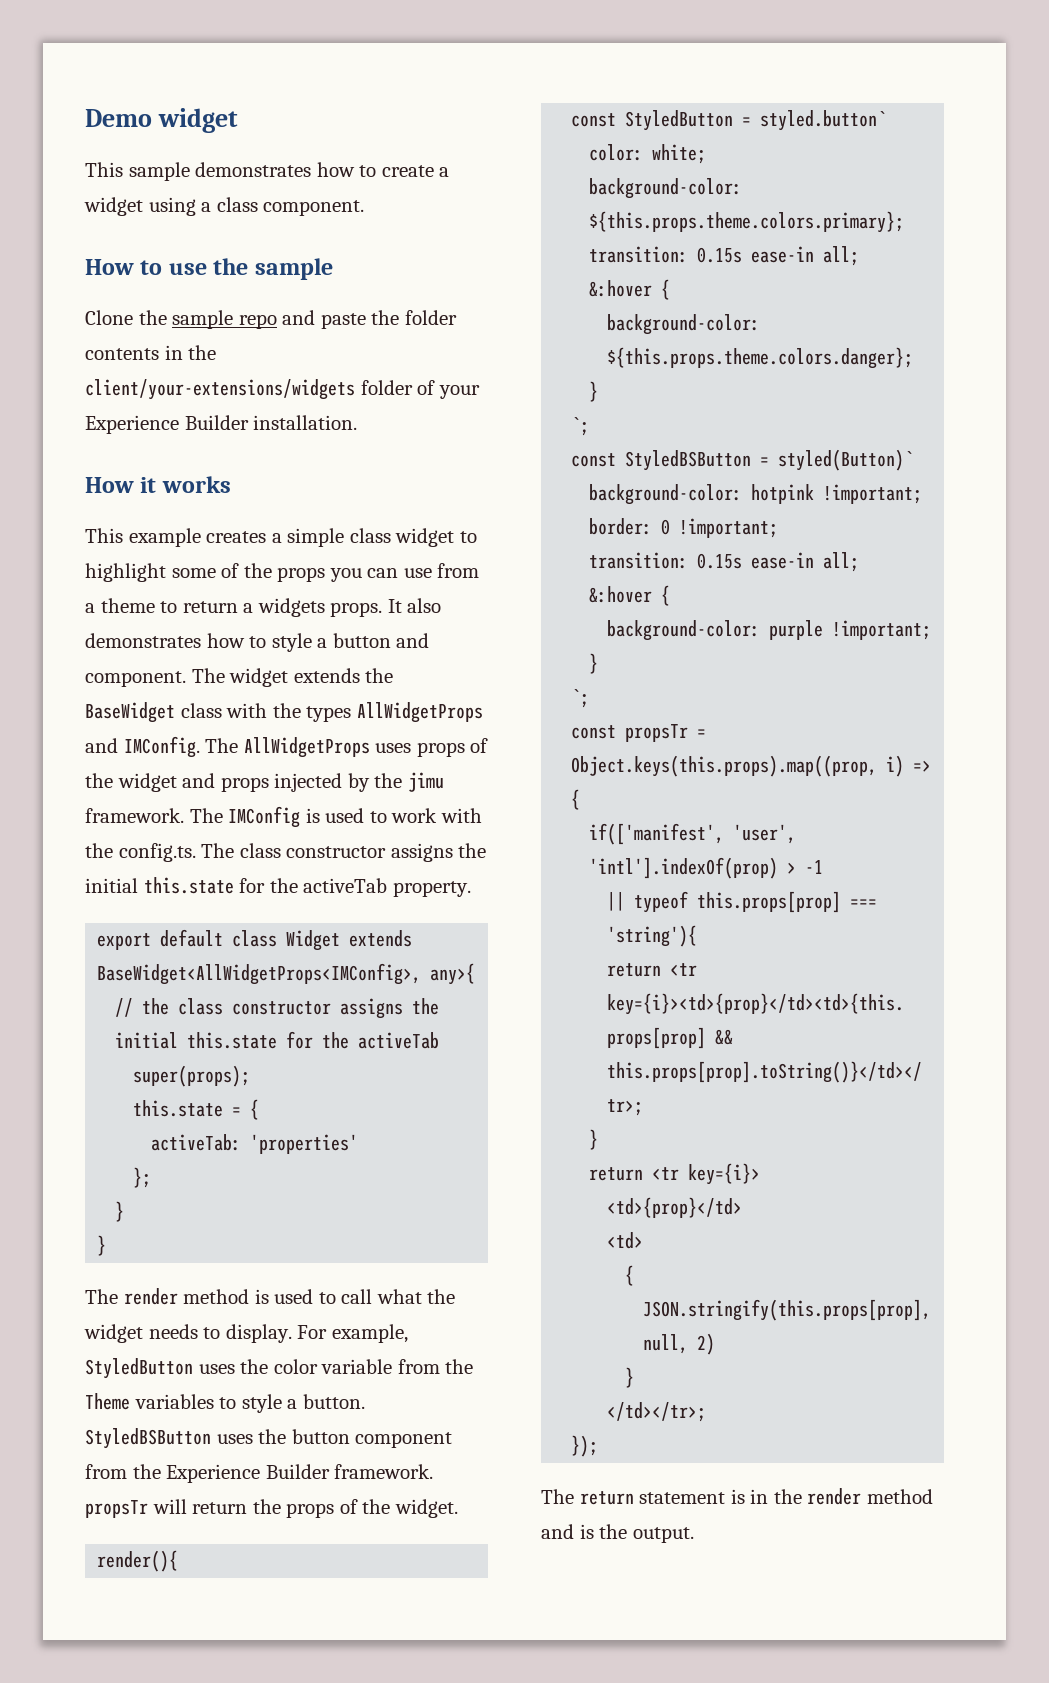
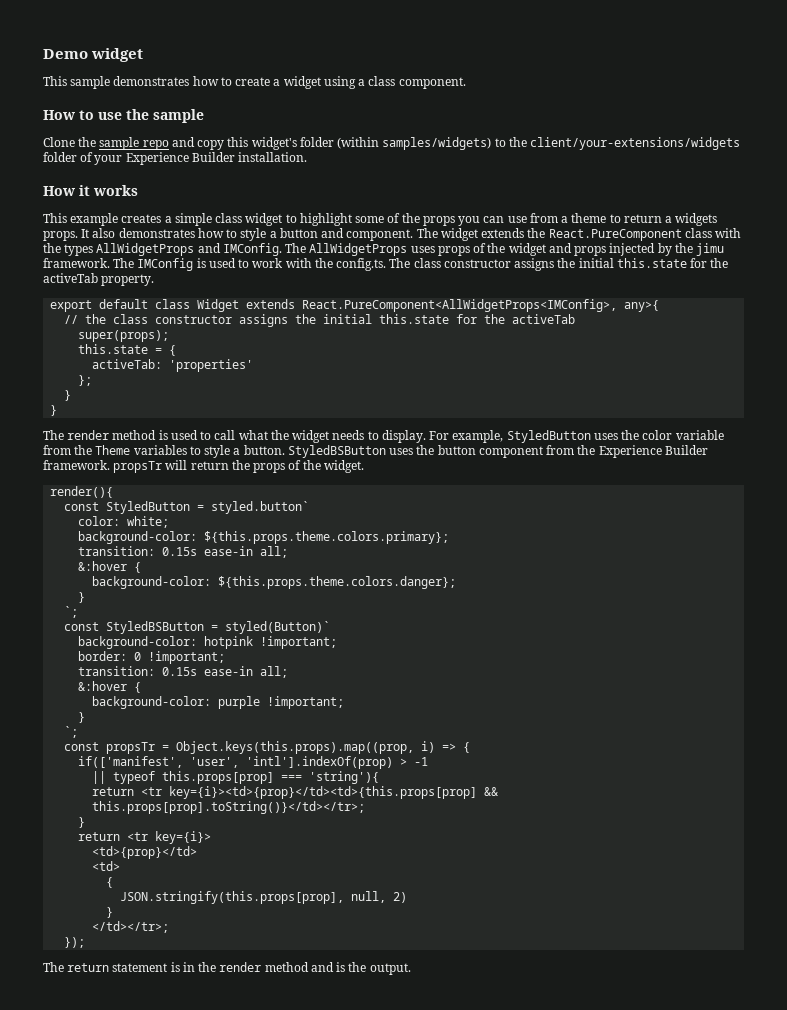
[320,310,457,329] [85,345,183,360] paste the folder contents in -> [197,137,506,150] copy this widget's folder (within samples/widgets) to
[85,702,175,723] BaseWidget -> [548,229,682,241] React.PureComponent
[97,963,422,985] BaseWidget<AllWidgetProps<IMConfig>, -> [302,299,618,312] React.PureComponent<AllWidgetProps<IMConfig>,

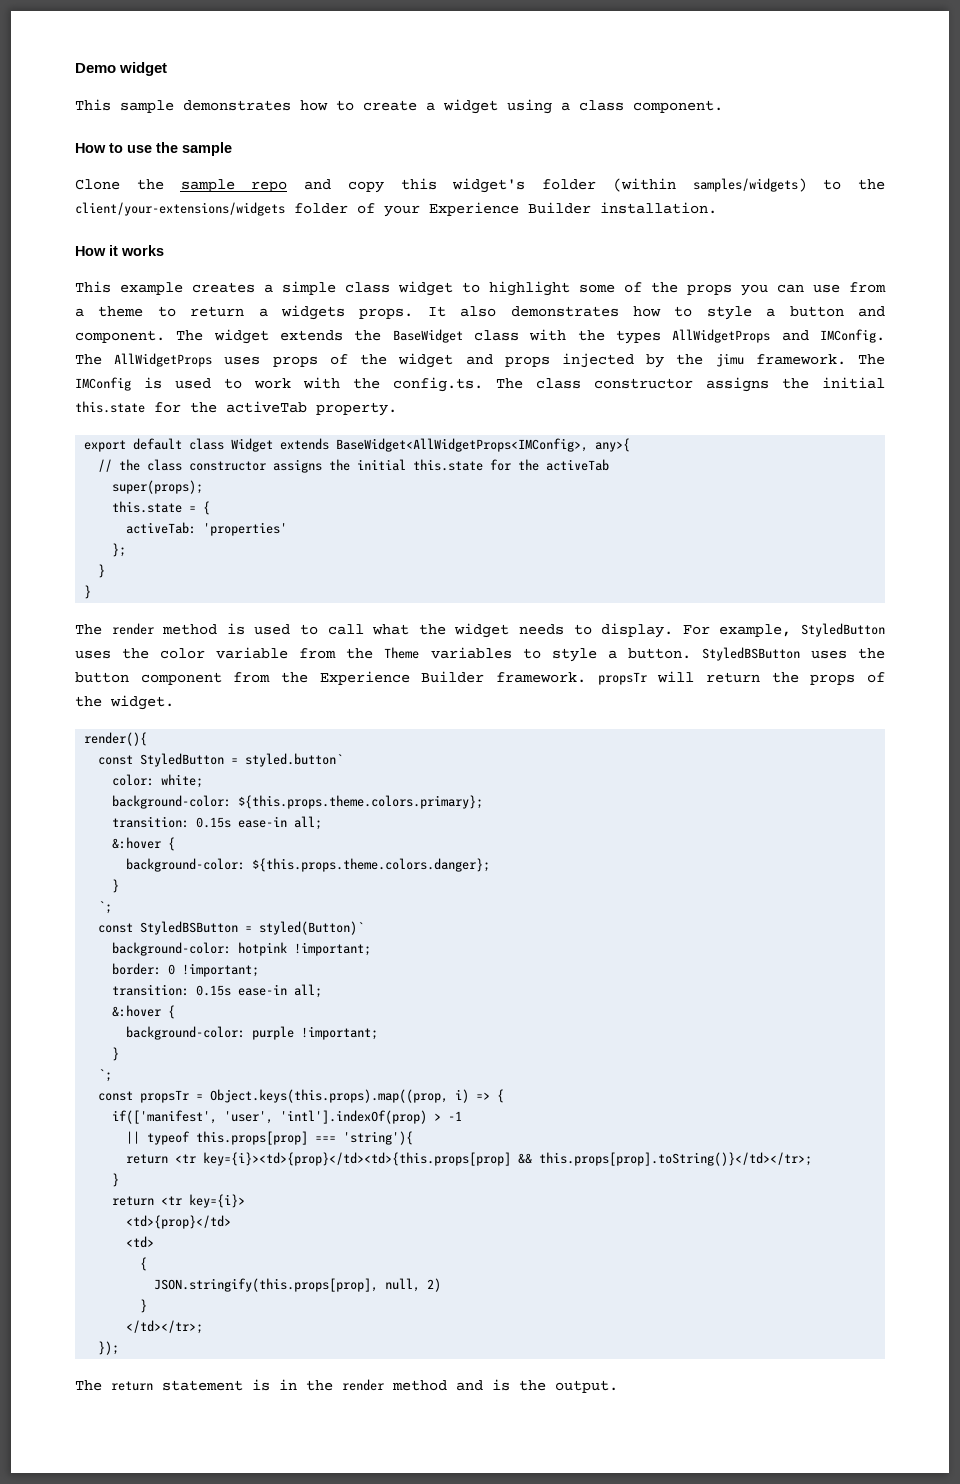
[548,229,682,241] React.PureComponent -> [392,329,463,343] BaseWidget
[302,299,618,312] React.PureComponent<AllWidgetProps<IMConfig>, -> [336,438,589,452] BaseWidget<AllWidgetProps<IMConfig>,

